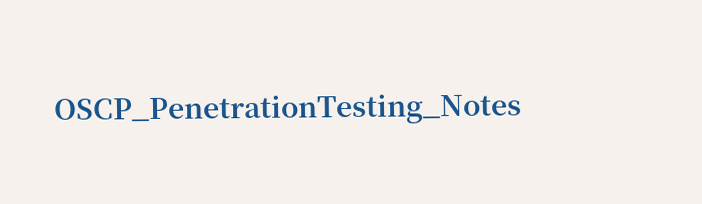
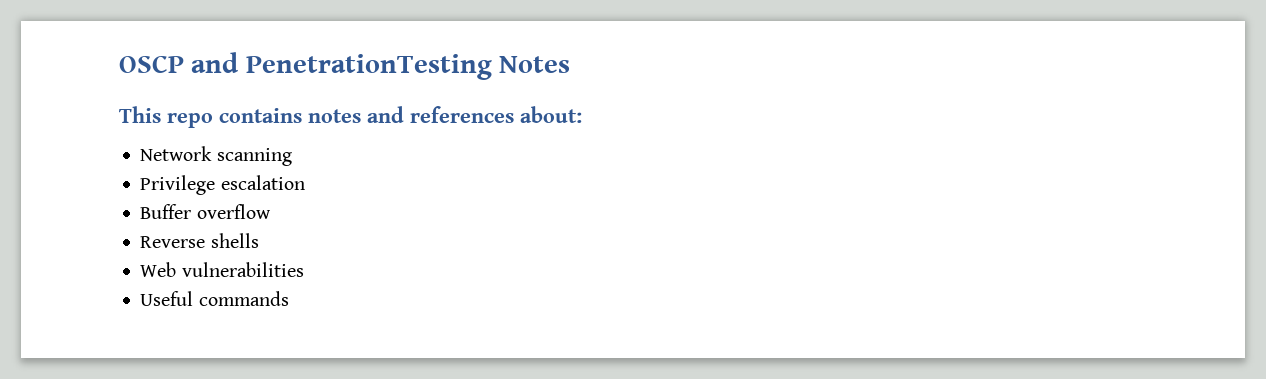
[53,93,522,127] OSCP_PenetrationTesting_Notes -> [119,52,571,80] [119,106,582,128] [140,146,292,166] [140,175,305,195] [140,204,271,219] [140,233,259,248] [140,262,304,277] [140,291,289,306] OSCP and PenetrationTesting Notes // This repo contains notes and references about: // Network scanning // Privilege escalation // Buffer overflow // Reverse shells // Web vulnerabilities // Useful commands

